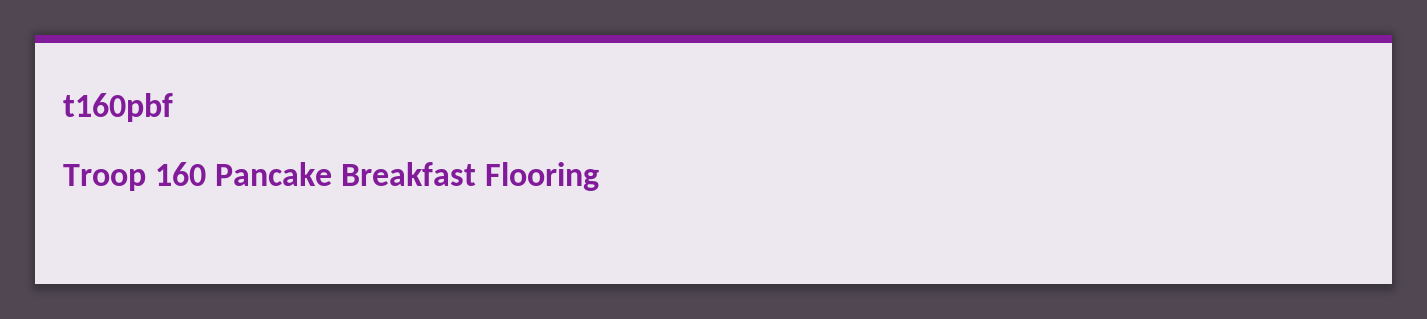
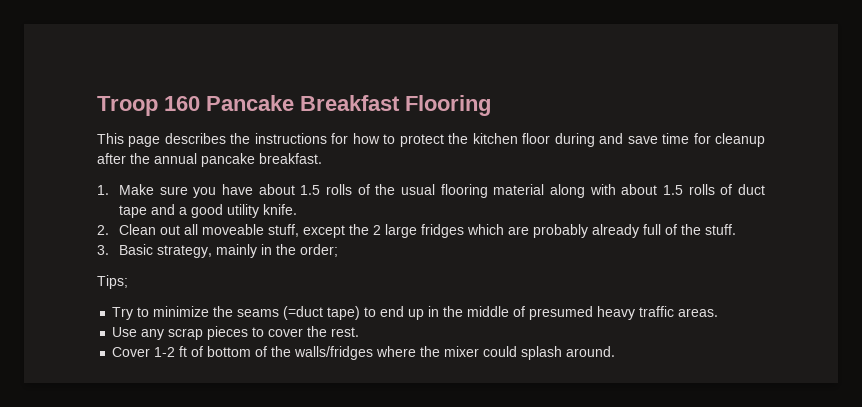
[63,93,173,122] t160pbf // -> (97, 106) none
(600, 176) none -> [97,133,766,147] [97,153,322,167] [97,184,766,198] [118,204,297,218] [97,224,736,238] [97,244,338,258] [97,275,128,289] [112,306,719,320] [112,326,360,340] [112,346,616,360] // This page describes the instructions for how to protect the kitchen floor during and save time for cleanup after the annual pancake breakfast. // 1. Make sure you have about 1.5 rolls of the usual flooring material along with about 1.5 rolls of duct tape and a good utility knife. // 2. Clean out all moveable stuff, except the 2 large fridges which are probably already full of the stuff. // 3. Basic strategy, mainly in the order; // Tips; // Try to minimize the seams (=duct tape) to end up in the middle of presumed heavy traffic areas. // Use any scrap pieces to cover the rest. // Cover 1-2 ft of bottom of the walls/fridges where the mixer could splash around.

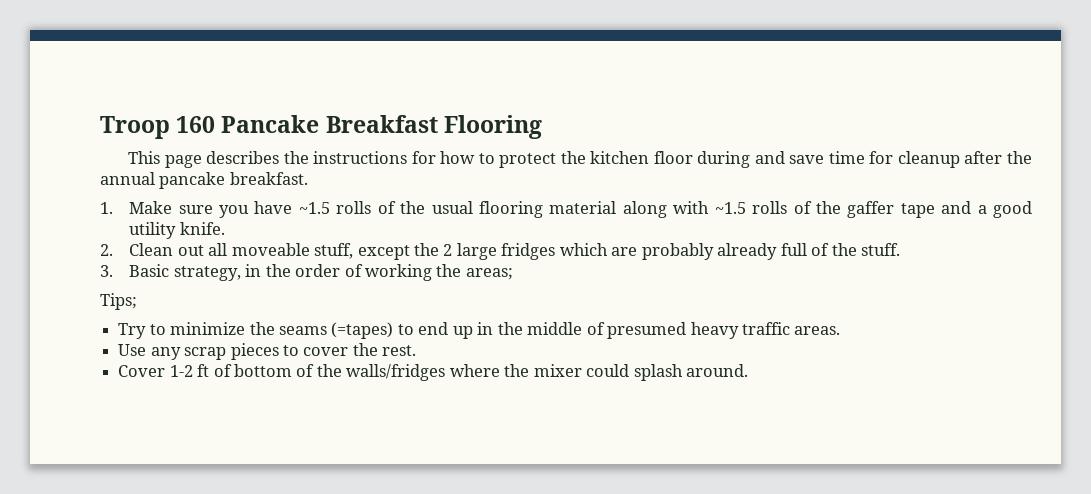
[258,184,321,195] about 1.5 -> [298,202,330,214] ~1.5
[621,184,766,195] about 1.5 rolls of duct -> [714,201,895,218] ~1.5 rolls of the gaffer
[215,244,338,258] mainly in the order; -> [245,264,513,281] in the order of working the areas;
[283,306,361,320] (=duct tape) -> [331,322,394,339] (=tapes)

